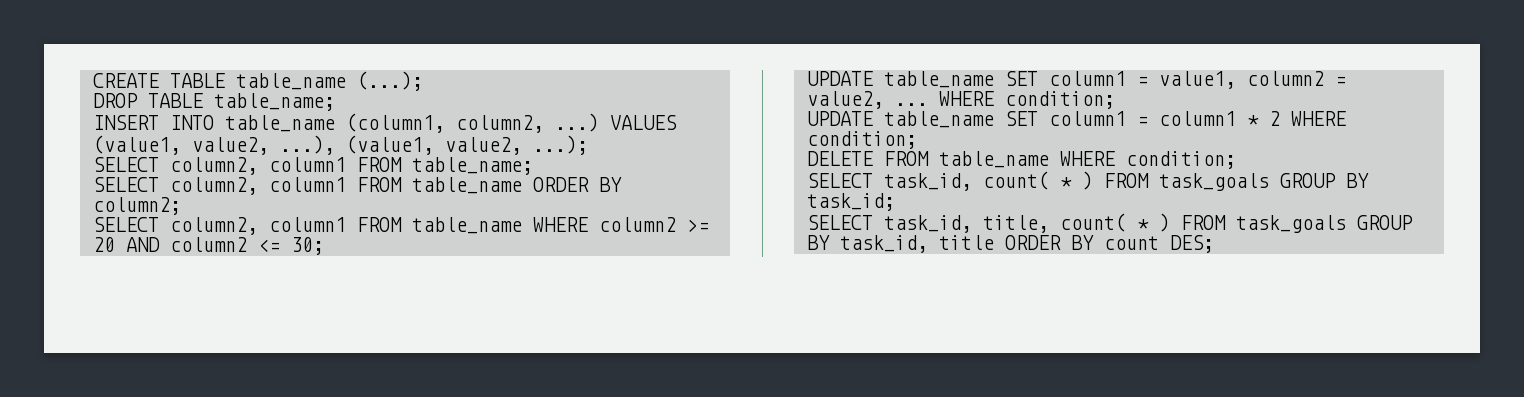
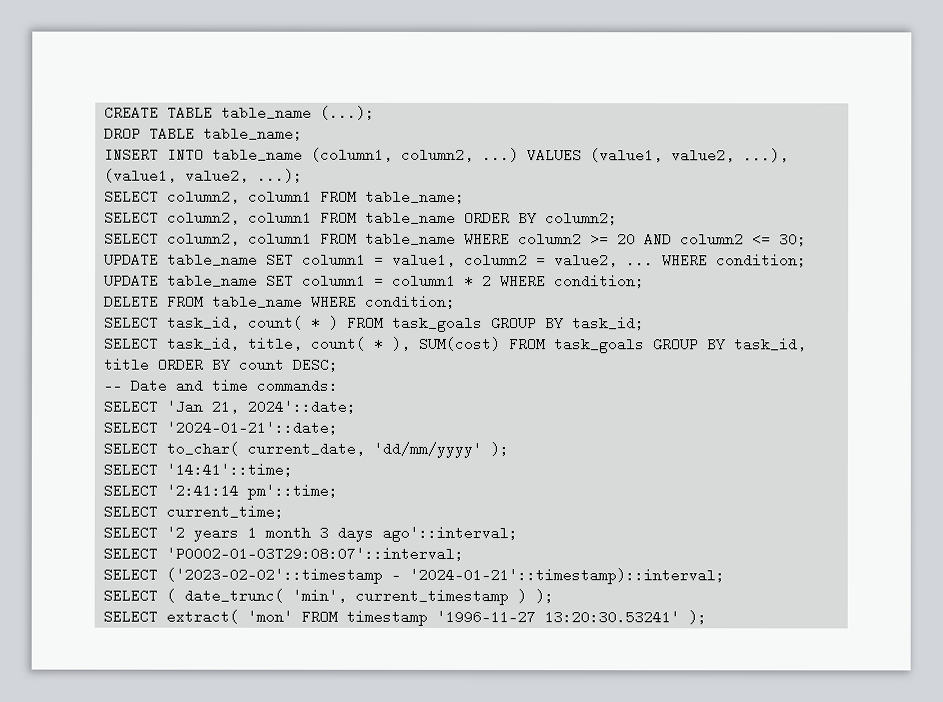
[1158,213,1170,232] ) -> [392,336,502,352] ), SUM(cost)
[1169,235,1214,253] DES; -> [292,357,339,372] [103,378,339,393] [103,399,357,414] [103,420,339,435] [103,441,510,459] [103,462,294,477] [103,483,339,500] [103,504,285,519] [103,525,519,543] [103,546,465,561] [103,567,726,585] [103,588,555,606] [103,609,708,626] DESC; // -- Date and time commands: // SELECT 'Jan 21, 2024'::date; // SELECT '2024-01-21'::date; // SELECT to_char( current_date, 'dd/mm/yyyy' ); // SELECT '14:41'::time; // SELECT '2:41:14 pm'::time; // SELECT current_time; // SELECT '2 years 1 month 3 days ago'::interval; // SELECT 'P0002-01-03T29:08:07'::interval; // SELECT ('2023-02-02'::timestamp - '2024-01-21'::timestamp)::interval; // SELECT ( date_trunc( 'min', current_timestamp ) ); // SELECT extract( 'mon' FROM timestamp '1996-11-27 13:20:30.53241' );

